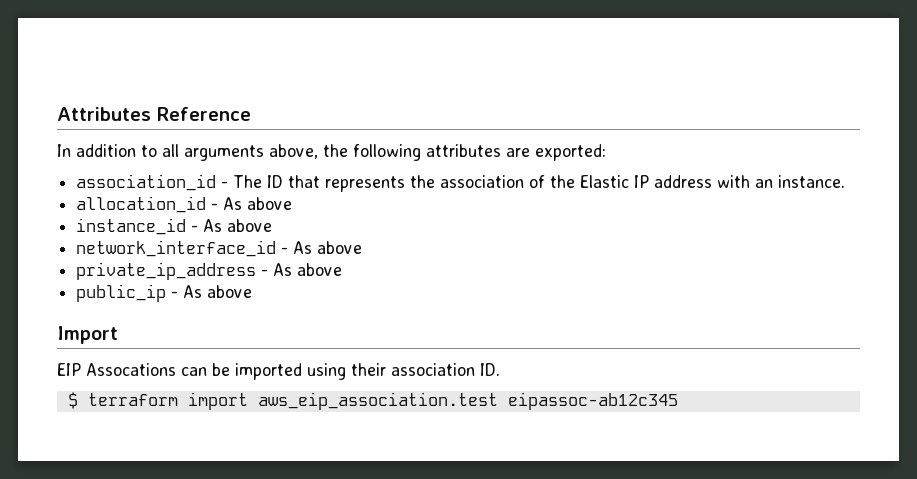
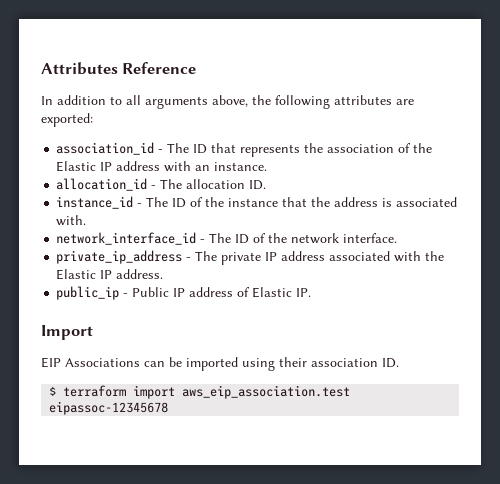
[223,197,293,210] As above -> [160,179,267,190] The allocation ID.
[203,219,273,232] [76,240,363,257] [76,262,343,280] [76,284,253,302] As above // network_interface_id - As above // private_ip_address - As above // public_ip - As above -> [146,197,458,208] [56,215,87,226] [56,232,398,245] [56,250,445,265] [56,269,164,280] [56,286,312,300] The ID of the instance that the address is associated with. // network_interface_id - The ID of the network interface. // private_ip_address - The private IP address associated with the Elastic IP address. // public_ip - Public IP address of Elastic IP.
[86,363,176,376] Assocations -> [65,358,140,367] Associations
[507,392,678,410] eipassoc-ab12c345 -> [49,401,169,415] eipassoc-12345678

